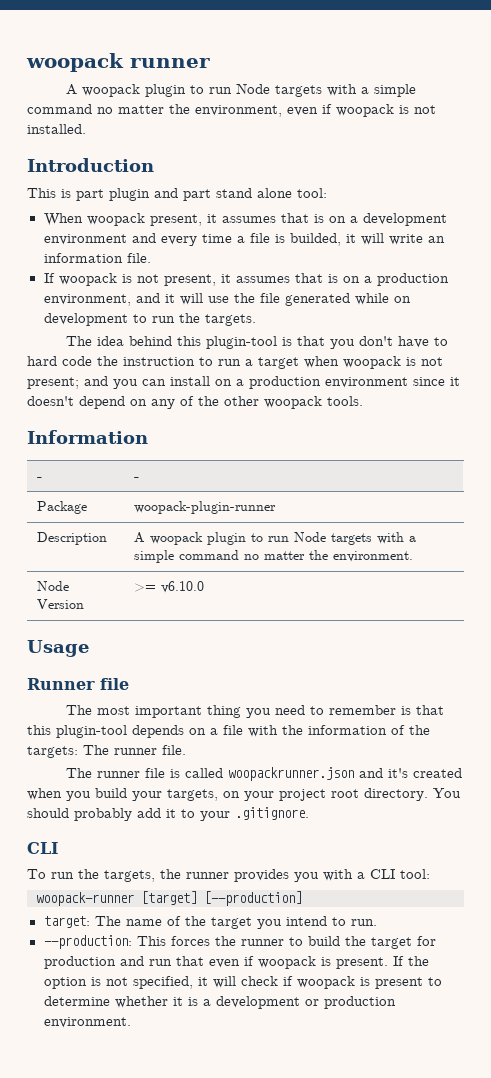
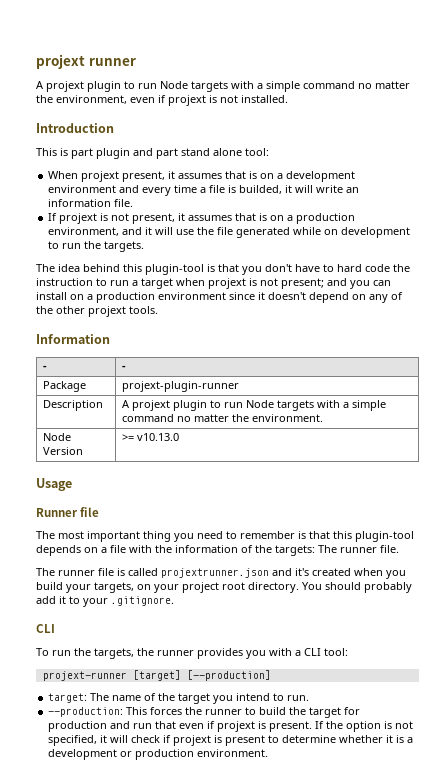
[26,53,124,72] woopack -> [36,54,85,69] projext
[81,84,140,97] woopack -> [46,81,84,92] projext
[336,104,394,117] woopack -> [168,95,206,106] projext
[86,213,145,226] woopack -> [81,171,120,182] projext
[58,273,117,286] woopack -> [59,213,98,224] projext
[343,356,401,369] woopack -> [208,278,246,289] projext
[264,396,322,409] woopack -> [88,306,126,317] projext
[134,501,277,514] woopack-plugin-runner -> [121,381,239,392] projext-plugin-runner
[150,532,204,545] woopack -> [131,400,170,411] projext
[161,581,205,593] v6.10.0 -> [136,433,179,441] v10.13.0
[227,767,354,781] woopackrunner.json -> [161,568,269,578] projextrunner.json
[36,892,134,906] woopack-runner -> [42,671,127,681] projext-runner
[257,956,316,969] woopack -> [217,721,256,732] projext
[296,976,355,989] woopack -> [173,735,212,746] projext

